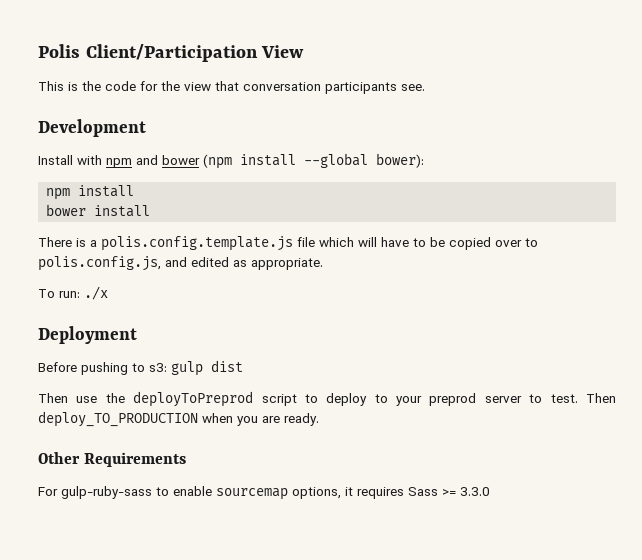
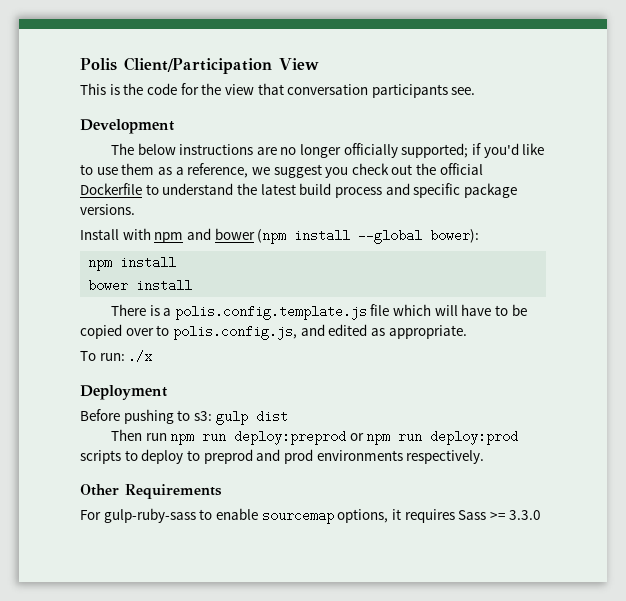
(146, 128) none -> [110,143,545,158] [80,163,483,178] [80,183,517,198] [80,204,135,215] // The below instructions are no longer officially supported; if you'd like to use them as a reference, we suggest you check out the official Dockerfile to understand the latest build process and specific package versions.
[76,391,616,407] [38,411,319,427] use the deployToPreprod script to deploy to your preprod server to test. Then deploy_TO_PRODUCTION when you are ready. -> [145,430,519,445] [80,449,485,464] run npm run deploy:preprod or npm run deploy:prod scripts to deploy to preprod and prod environments respectively.

